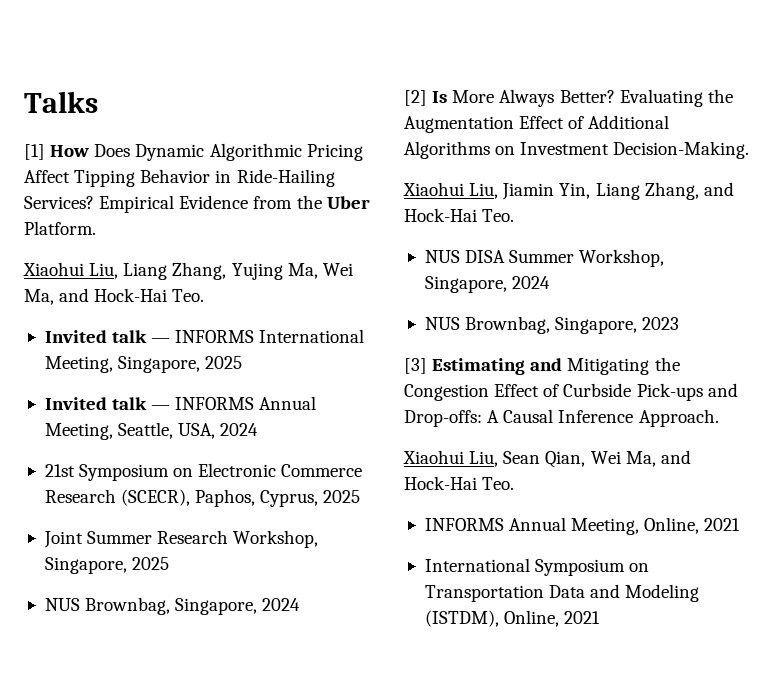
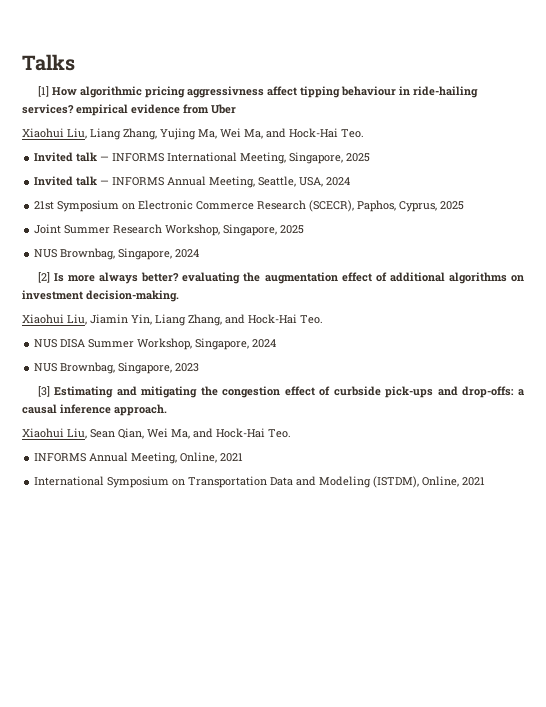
[94,143,363,161] [24,169,335,187] [24,195,322,213] Does Dynamic Algorithmic Pricing Affect Tipping Behavior in Ride-Hailing Services? Empirical Evidence from the -> [79,86,478,98] [22,104,209,116] algorithmic pricing aggressivness affect tipping behaviour in ride-hailing services? empirical evidence from
[24,221,96,235] Platform. -> (236, 109) none
[452,89,733,107] [404,115,670,133] [404,141,750,159] More Always Better? Evaluating the Augmentation Effect of Additional Algorithms on Investment Decision-Making. -> [68,272,525,284] [22,290,179,302] more always better? evaluating the augmentation effect of additional algorithms on investment decision-making.
[567,357,680,375] [404,383,738,401] [404,409,719,427] Mitigating the Congestion Effect of Curbside Pick-ups and Drop-offs: A Causal Inference Approach. -> [141,386,524,398] [22,404,167,416] mitigating the congestion effect of curbside pick-ups and drop-offs: a causal inference approach.

